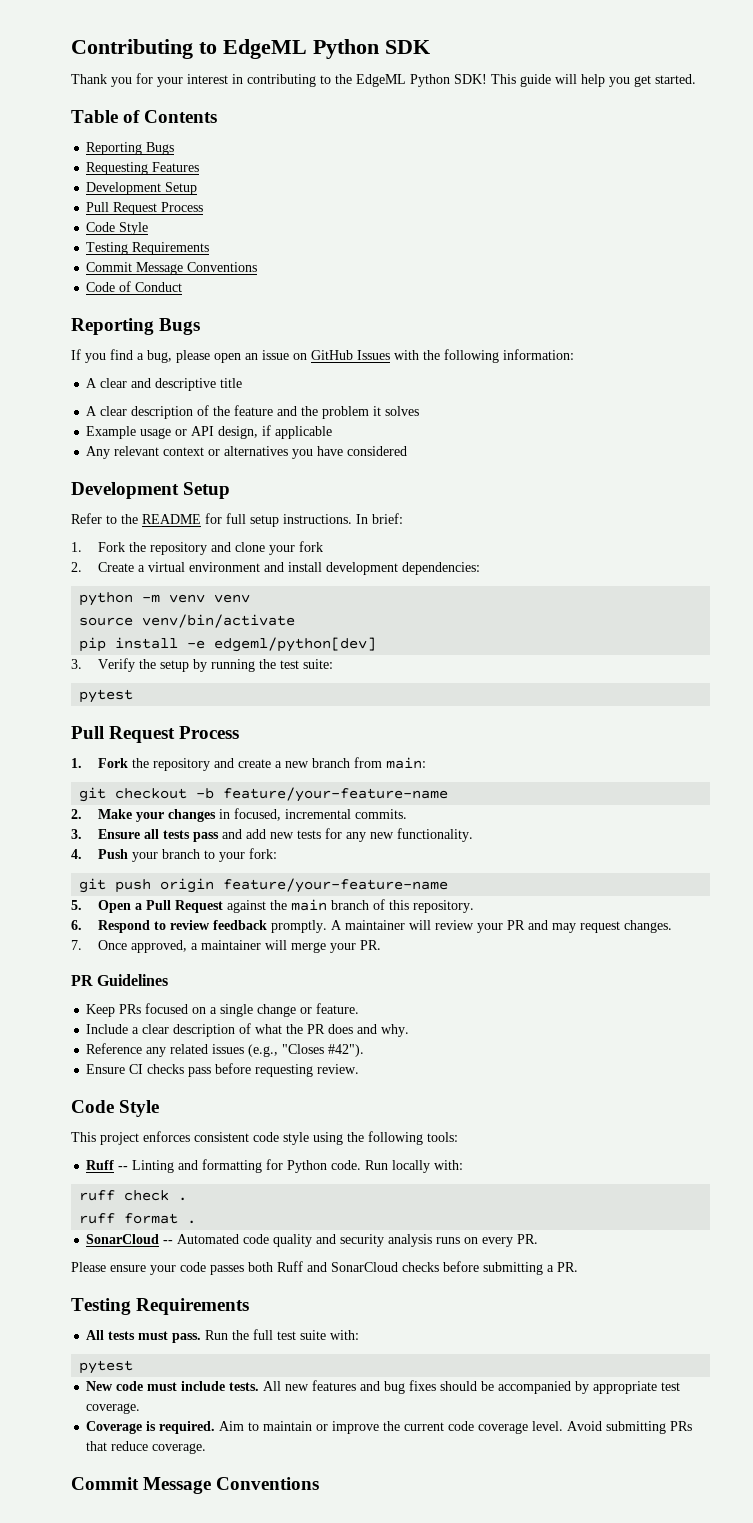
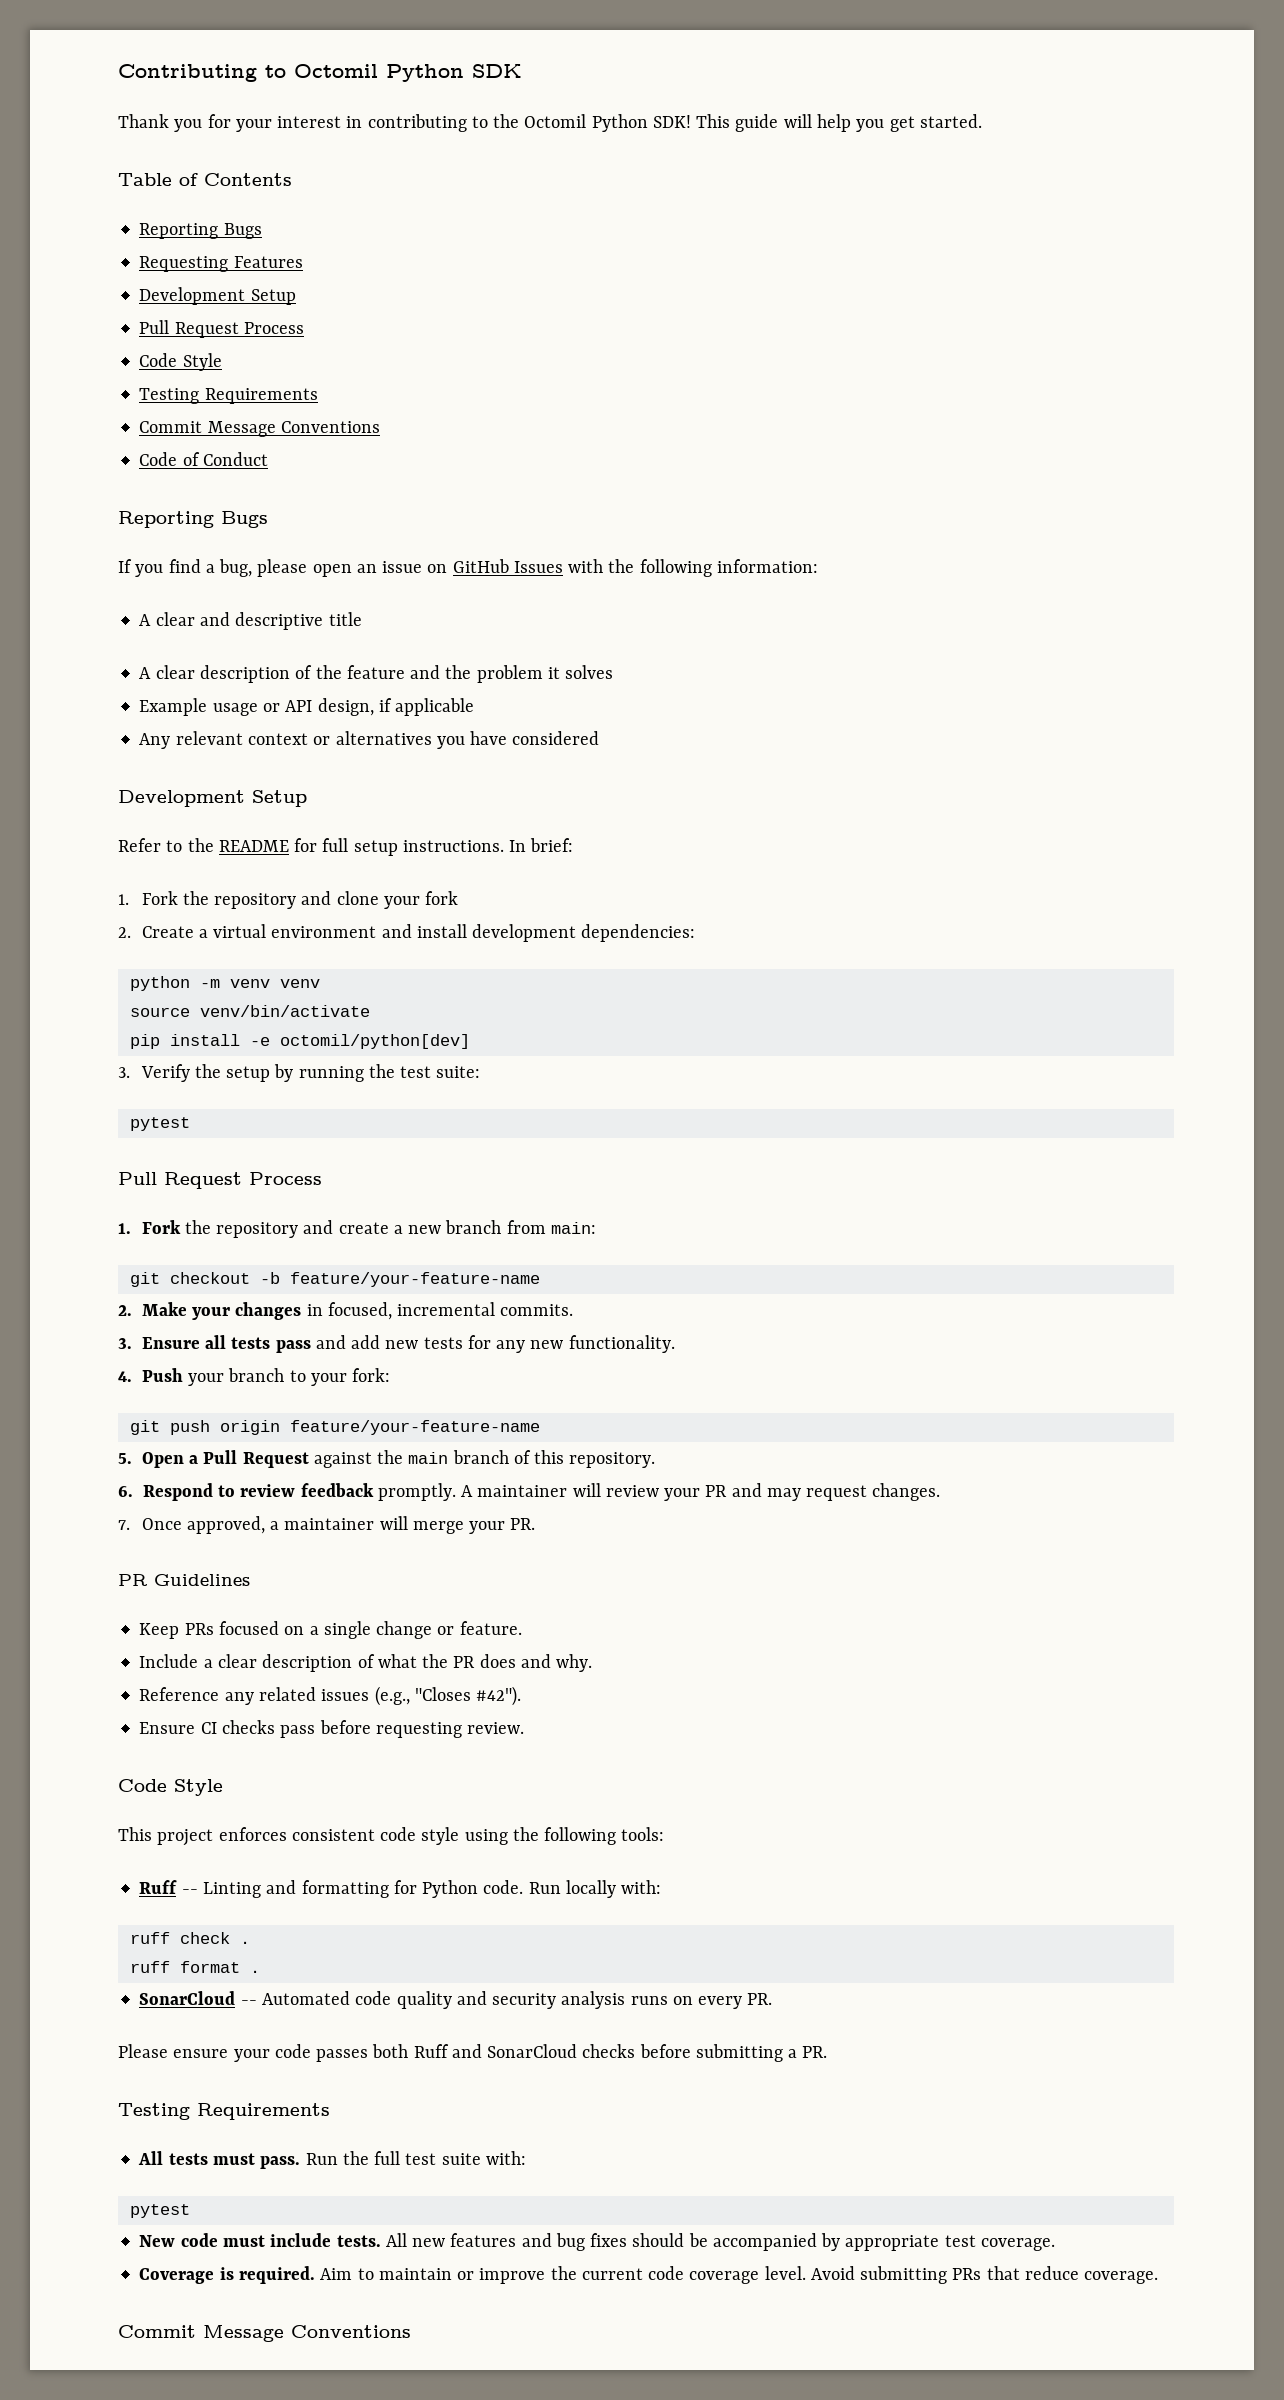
[223,39,307,59] EdgeML -> [294,64,378,78] Octomil
[356,74,406,87] EdgeML -> [524,114,587,128] Octomil
[214,637,377,652] edgeml/python[dev] -> [279,1034,470,1049] octomil/python[dev]

